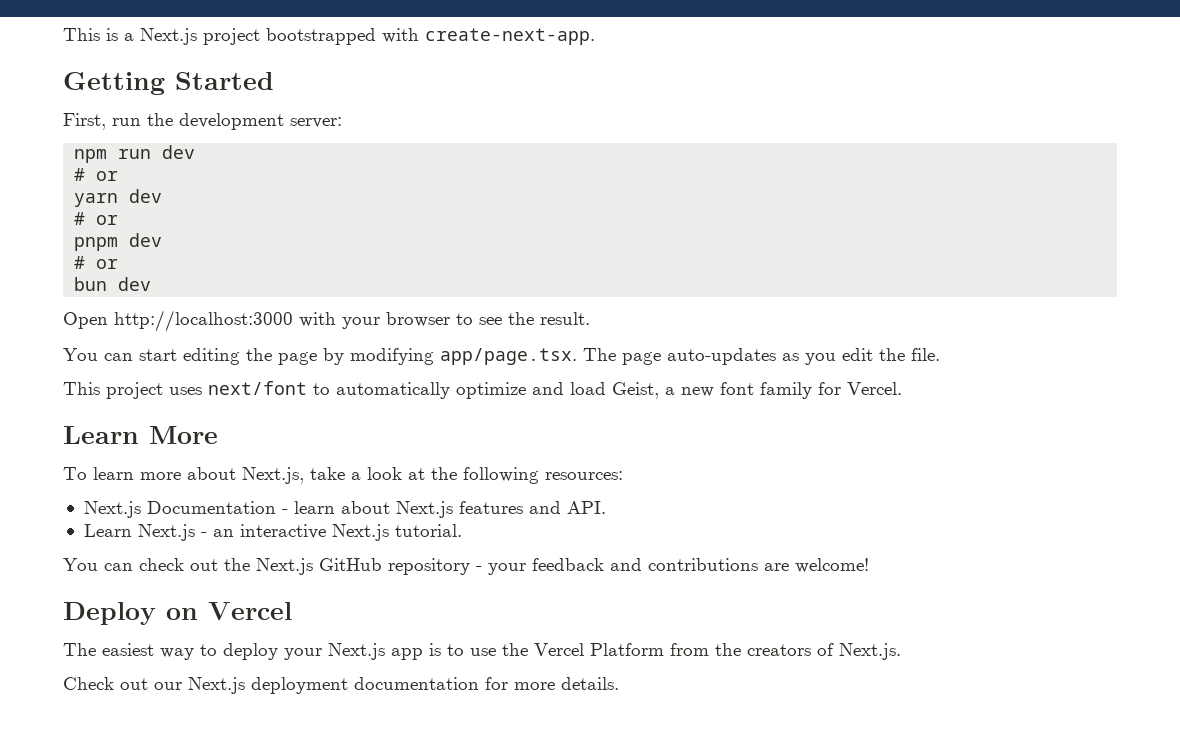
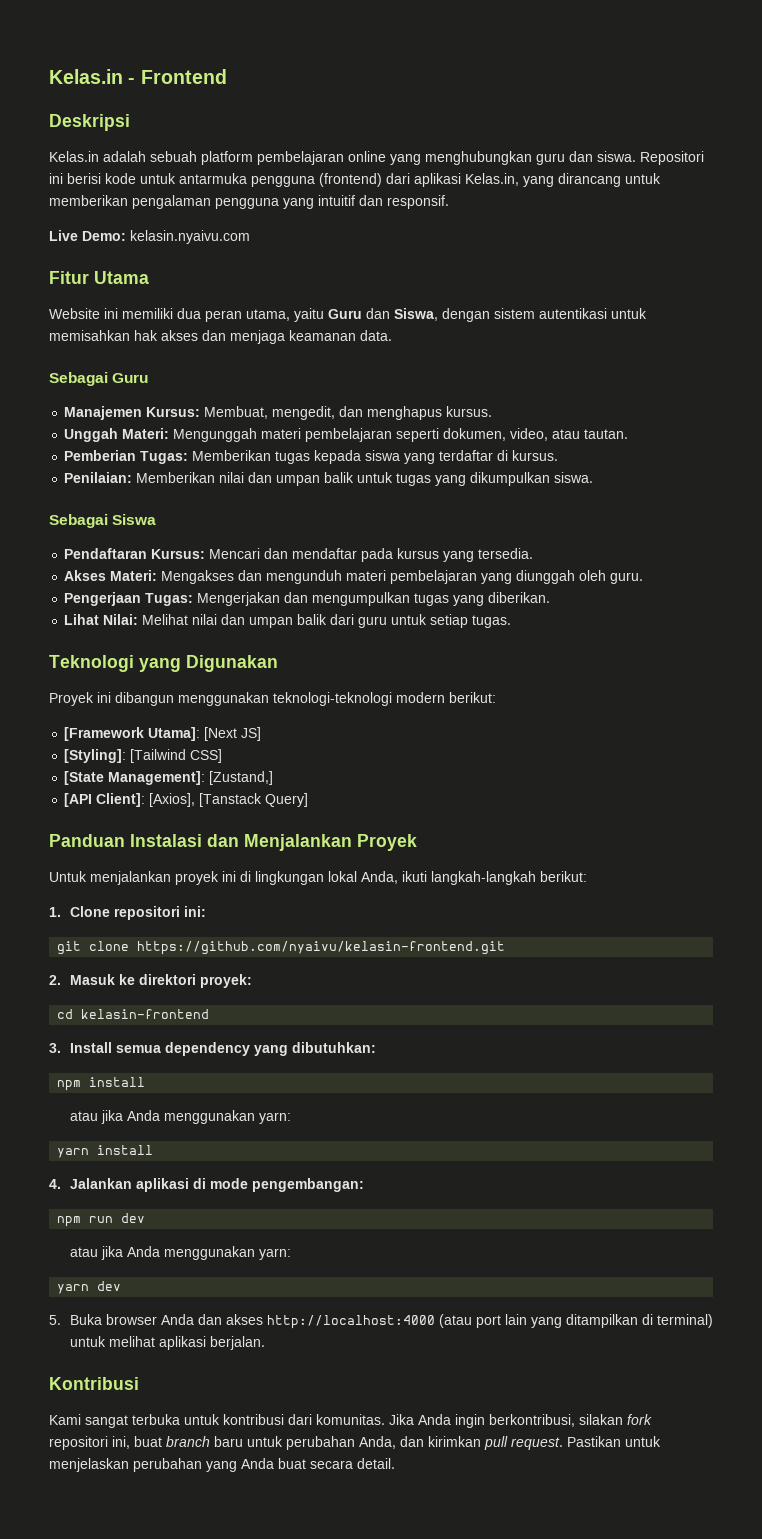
[63,28,595,45] [63,72,274,95] [63,113,342,130] [74,145,196,163] [74,168,119,181] [74,189,163,207] [74,212,119,225] [74,233,163,251] [74,256,119,269] [74,277,152,291] [63,310,590,332] [63,348,940,365] [63,381,902,399] [63,426,218,444] [63,467,623,484] [83,501,606,518] [83,524,462,541] [63,558,869,575] [63,602,292,625] [63,643,901,660] [63,677,619,694] This is a Next.js project bootstrapped with create-next-app. // Getting Started // First, run the development server: // npm run dev // # or // yarn dev // # or // pnpm dev // # or // bun dev // Open http://localhost:3000 with your browser to see the result. // You can start editing the page by modifying app/page.tsx. The page auto-updates as you edit the file. // This project uses next/font to automatically optimize and load Geist, a new font family for Vercel. // Learn More // To learn more about Next.js, take a look at the following resources: // Next.js Documentation - learn about Next.js features and API. // Learn Next.js - an interactive Next.js tutorial. // You can check out the Next.js GitHub repository - your feedback and contributions are welcome! // Deploy on Vercel // The easiest way to deploy your Next.js app is to use the Vercel Platform from the creators of Next.js. // Check out our Next.js deployment documentation for more details. -> [49,69,227,84] [49,114,130,131] [49,151,704,165] [49,173,661,187] [49,195,449,209] [49,230,250,244] [49,271,149,284] [49,308,647,322] [49,330,392,344] [49,372,149,386] [64,406,493,420] [64,428,629,442] [64,450,559,464] [64,472,594,486] [49,514,157,528] [64,548,534,562] [64,570,644,584] [64,592,551,606] [64,614,512,628] [49,655,278,672] [49,692,496,706] [64,727,262,741] [64,749,223,763] [64,771,274,785] [64,793,309,807] [49,834,417,851] [49,871,587,885] [49,906,206,920] [57,941,506,955] [49,974,252,988] [57,1009,210,1019] [49,1042,376,1056] [57,1077,146,1091] [69,1110,291,1124] [57,1145,154,1158] [49,1178,364,1192] [57,1213,146,1227] [69,1246,291,1260] [57,1281,122,1294] [49,1314,713,1329] [69,1336,265,1350] [49,1377,139,1390] [49,1414,652,1428] [49,1436,661,1450] [49,1458,395,1472] Kelas.in - Frontend // Deskripsi // Kelas.in adalah sebuah platform pembelajaran online yang menghubungkan guru dan siswa. Repositori ini berisi kode untuk antarmuka pengguna (frontend) dari aplikasi Kelas.in, yang dirancang untuk memberikan pengalaman pengguna yang intuitif dan responsif. // Live Demo: kelasin.nyaivu.com // Fitur Utama // Website ini memiliki dua peran utama, yaitu Guru dan Siswa, dengan sistem autentikasi untuk memisahkan hak akses dan menjaga keamanan data. // Sebagai Guru // Manajemen Kursus: Membuat, mengedit, dan menghapus kursus. // Unggah Materi: Mengunggah materi pembelajaran seperti dokumen, video, atau tautan. // Pemberian Tugas: Memberikan tugas kepada siswa yang terdaftar di kursus. // Penilaian: Memberikan nilai dan umpan balik untuk tugas yang dikumpulkan siswa. // Sebagai Siswa // Pendaftaran Kursus: Mencari dan mendaftar pada kursus yang tersedia. // Akses Materi: Mengakses dan mengunduh materi pembelajaran yang diunggah oleh guru. // Pengerjaan Tugas: Mengerjakan dan mengumpulkan tugas yang diberikan. // Lihat Nilai: Melihat nilai dan umpan balik dari guru untuk setiap tugas. // Teknologi yang Digunakan // Proyek ini dibangun menggunakan teknologi-teknologi modern berikut: // [Framework Utama]: [Next JS] // [Styling]: [Tailwind CSS] // [State Management]: [Zustand,] // [API Client]: [Axios], [Tanstack Query] // Panduan Instalasi dan Menjalankan Proyek // Untuk menjalankan proyek ini di lingkungan lokal Anda, ikuti langkah-langkah berikut: // 1. Clone repositori ini: // git clone https://github.com/nyaivu/kelasin-frontend.git // 2. Masuk ke direktori proyek: // cd kelasin-frontend // 3. Install semua dependency yang dibutuhkan: // npm install // atau jika Anda menggunakan yarn: // yarn install // 4. Jalankan aplikasi di mode pengembangan: // npm run dev // atau jika Anda menggunakan yarn: // yarn dev // 5. Buka browser Anda dan akses http://localhost:4000 (atau port lain yang ditampilkan di terminal) untuk melihat aplikasi berjalan. // Kontribusi // Kami sangat terbuka untuk kontribusi dari komunitas. Jika Anda ingin berkontribusi, silakan fork repositori ini, buat branch baru untuk perubahan Anda, dan kirimkan pull request. Pastikan untuk menjelaskan perubahan yang Anda buat secara detail.

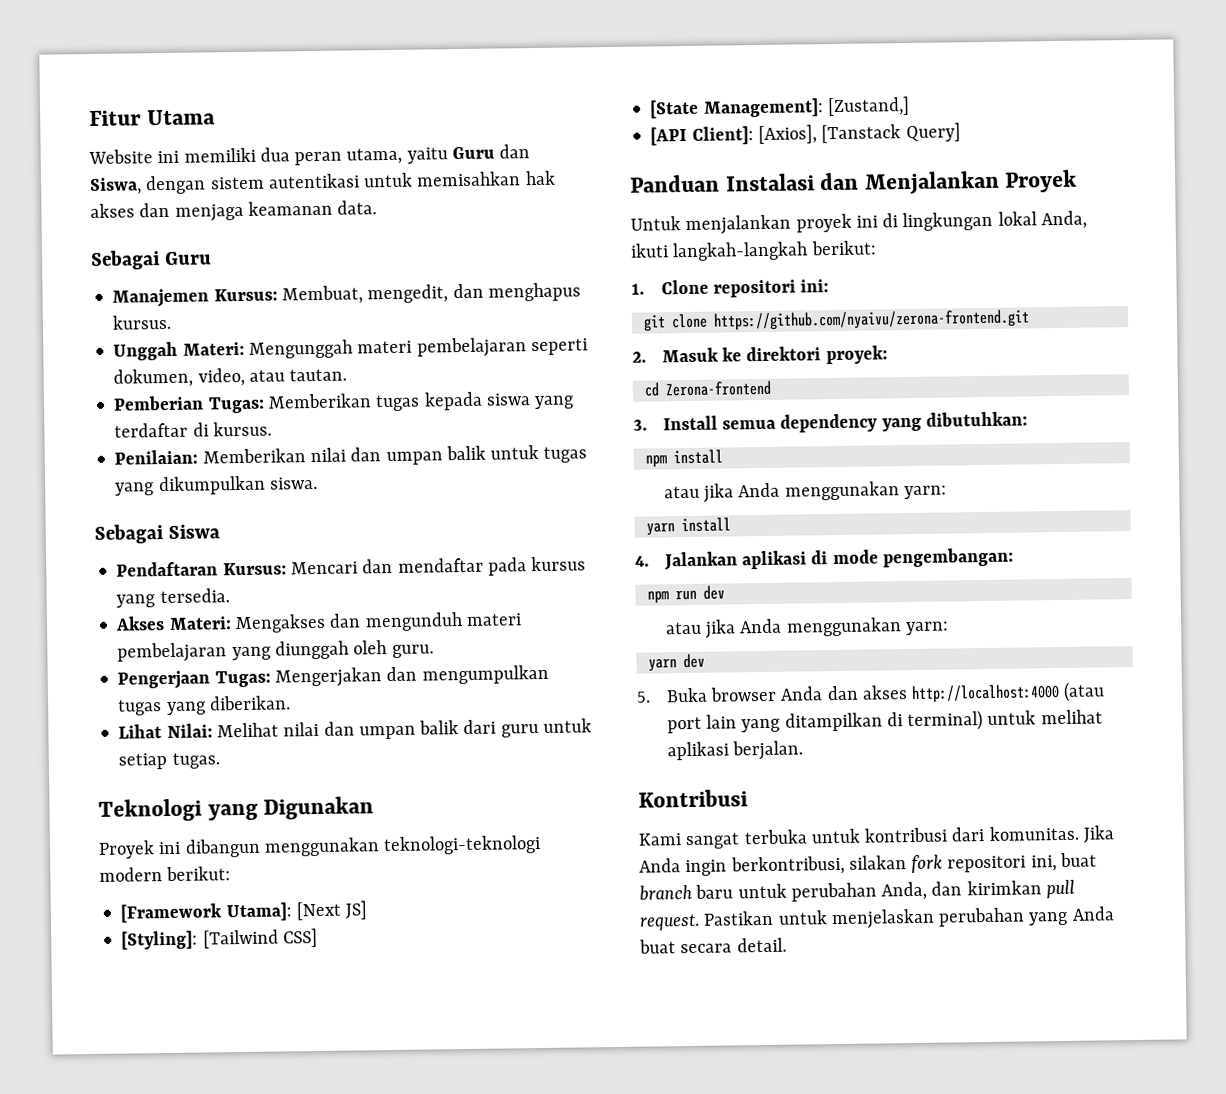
[49,69,227,84] [49,114,130,131] [49,151,704,165] [49,173,661,187] [49,195,449,209] [49,230,250,244] Kelas.in - Frontend // Deskripsi // Kelas.in adalah sebuah platform pembelajaran online yang menghubungkan guru dan siswa. Repositori ini berisi kode untuk antarmuka pengguna (frontend) dari aplikasi Kelas.in, yang dirancang untuk memberikan pengalaman pengguna yang intuitif dan responsif. // Live Demo: kelasin.nyaivu.com // -> (89, 118) none
[137,941,506,955] https://github.com/nyaivu/kelasin-frontend.git -> [712,309,1030,331] https://github.com/nyaivu/zerona-frontend.git
[81,1009,210,1019] kelasin-frontend -> [664,380,771,397] Zerona-frontend

